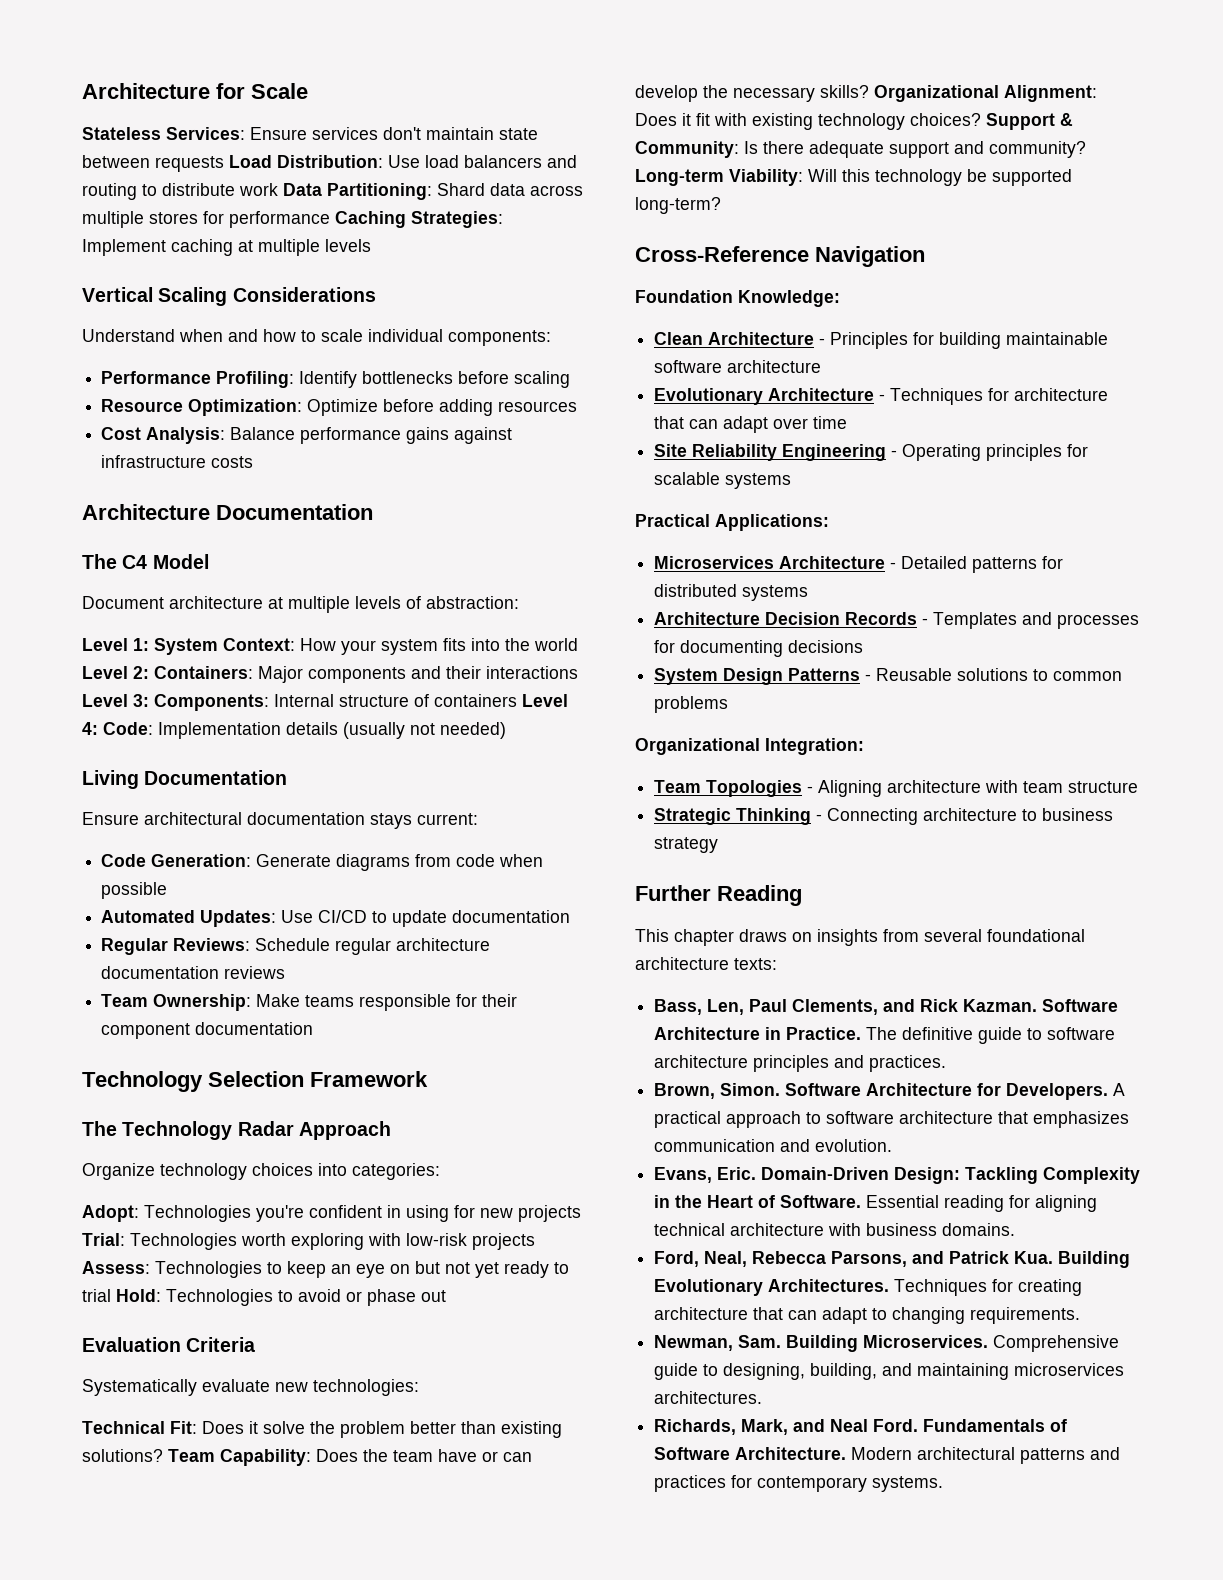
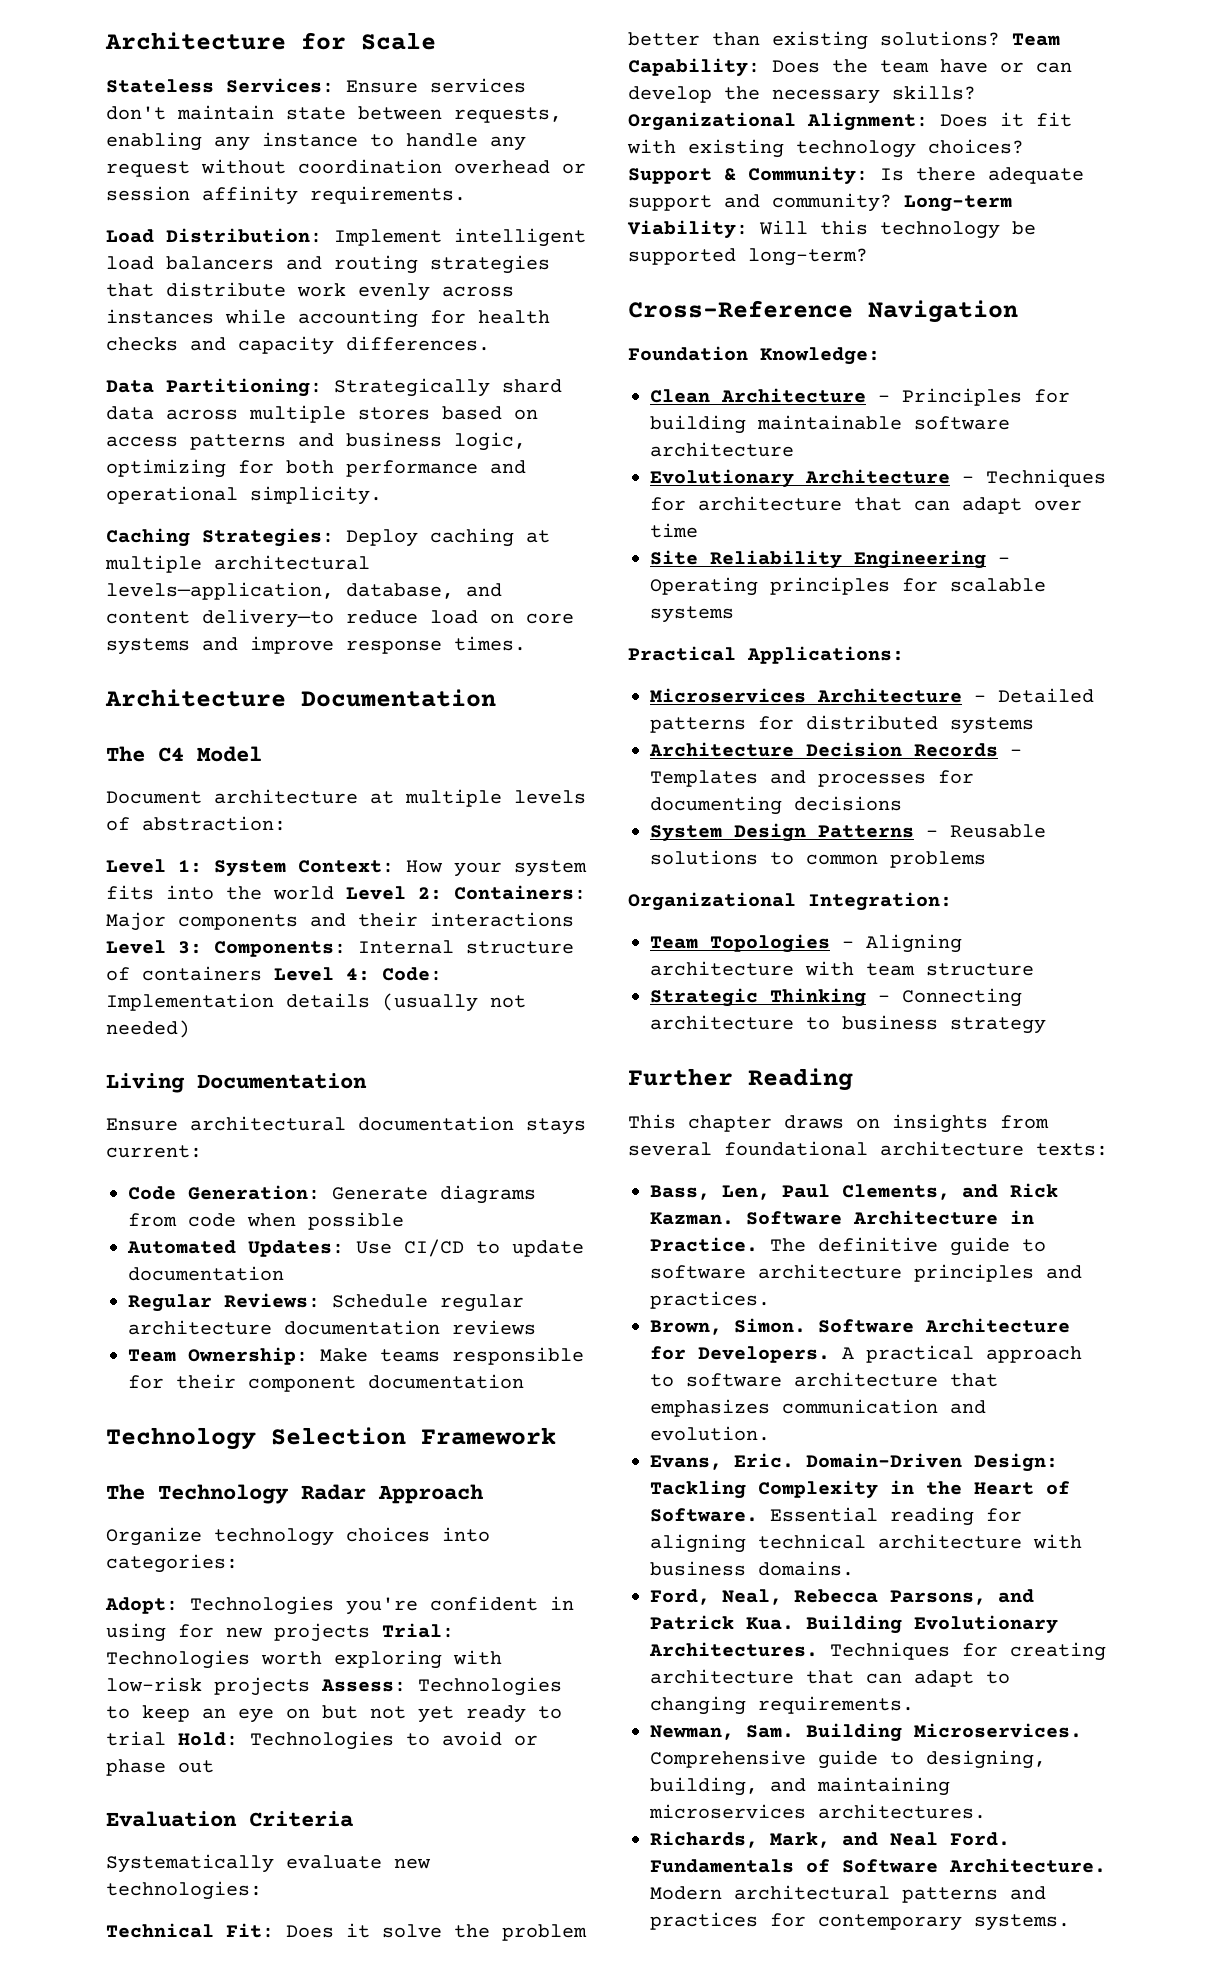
[155,155,577,172] [82,183,583,200] [82,211,330,228] requests Load Distribution: Use load balancers and routing to distribute work Data Partitioning: Shard data across multiple stores for performance -> [454,107,562,123] [106,132,526,151] [106,159,586,177] [106,186,466,205] [106,228,586,247] [106,255,550,274] [106,282,514,301] [106,309,550,328] [106,336,490,355] [106,378,562,397] [106,405,538,423] [106,432,526,451] [106,459,526,478] [106,486,382,505] requests, enabling any instance to handle any request without coordination overhead or session affinity requirements. // Load Distribution: Implement intelligent load balancers and routing strategies that distribute work evenly across instances while accounting for health checks and capacity differences. // Data Partitioning: Strategically shard data across multiple stores based on access patterns and business logic, optimizing for both performance and operational simplicity. //
[82,239,166,256] Implement -> [346,529,418,547] Deploy
[325,239,371,252] [82,287,376,306] [82,329,551,346] [101,371,571,388] [101,399,578,416] [101,427,513,444] [101,455,254,468] levels // Vertical Scaling Considerations // Understand when and how to scale individual components: // Performance Profiling: Identify bottlenecks before scaling // Resource Optimization: Optimize before adding resources // Cost Analysis: Balance performance gains against infrastructure costs -> [214,555,370,570] [106,582,502,600] [106,609,574,628] [106,636,526,655] architectural levels—application, database, and content delivery—to reduce load on core systems and improve response times.

